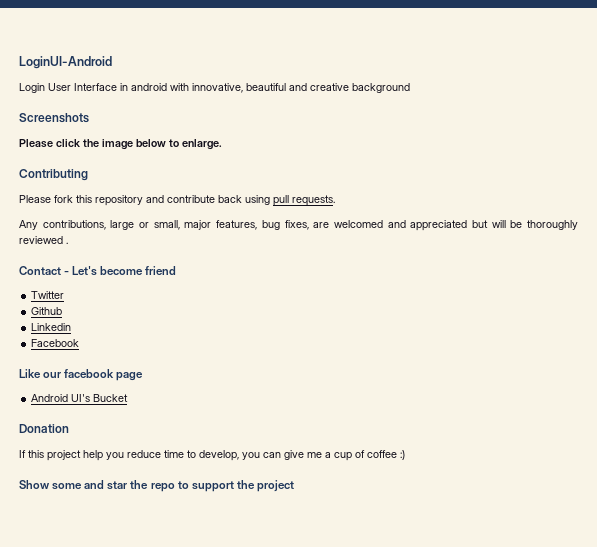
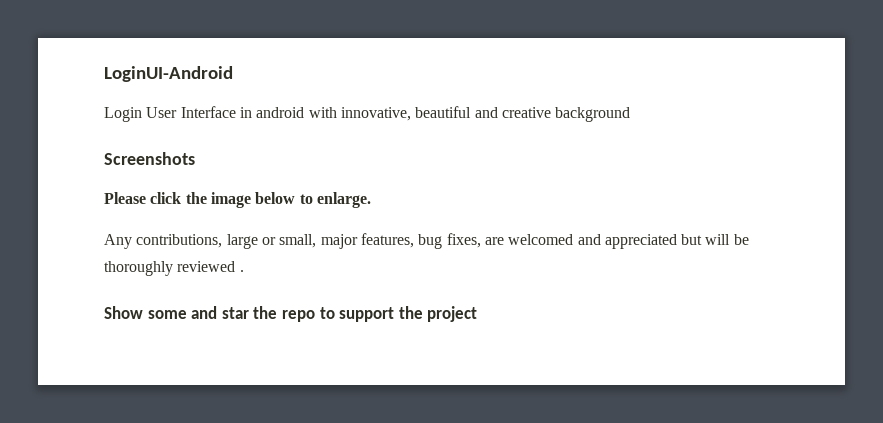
[19,169,88,181] [19,195,335,206] // Contributing // Please fork this repository and contribute back using pull requests. -> (371, 200) none
[19,266,177,276] [31,291,65,299] [31,307,63,315] [31,323,72,331] [31,339,80,347] [19,369,144,381] [31,394,129,402] [19,424,69,433] [19,450,405,461] // Contact - Let's become friend // Twitter // Github // Linkedin // Facebook // Like our facebook page // Android UI's Bucket // Donation // If this project help you reduce time to develop, you can give me a cup of coffee :) -> (244, 271) none

